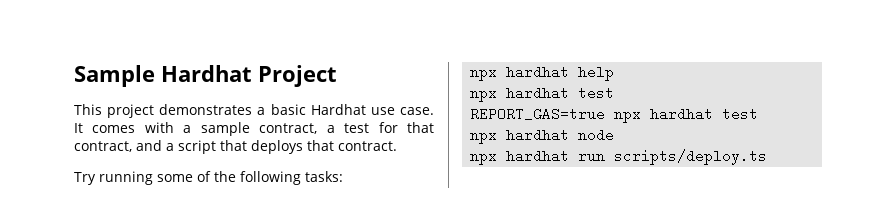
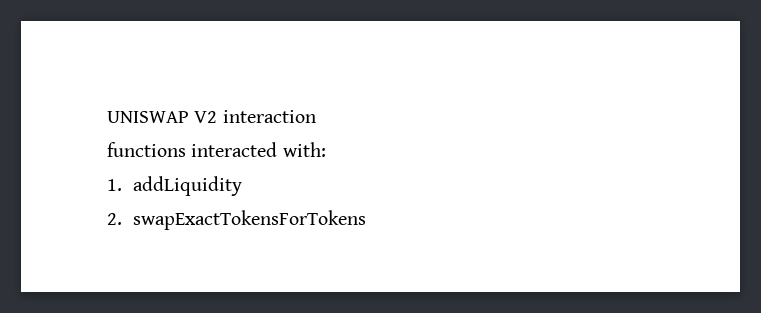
[74,65,337,87] [74,104,434,118] [74,122,435,136] [74,140,397,154] [74,171,343,185] [470,65,615,81] [470,86,615,102] [470,107,759,123] [470,128,615,144] [470,149,768,165] Sample Hardhat Project // This project demonstrates a basic Hardhat use case. It comes with a sample contract, a test for that contract, and a script that deploys that contract. // Try running some of the following tasks: // npx hardhat help // npx hardhat test // REPORT_GAS=true npx hardhat test // npx hardhat node // npx hardhat run scripts/deploy.ts -> [107,110,316,123] [107,142,326,157] [107,176,243,196] [107,210,367,230] UNISWAP V2 interaction // functions interacted with: // 1. addLiquidity // 2. swapExactTokensForTokens

